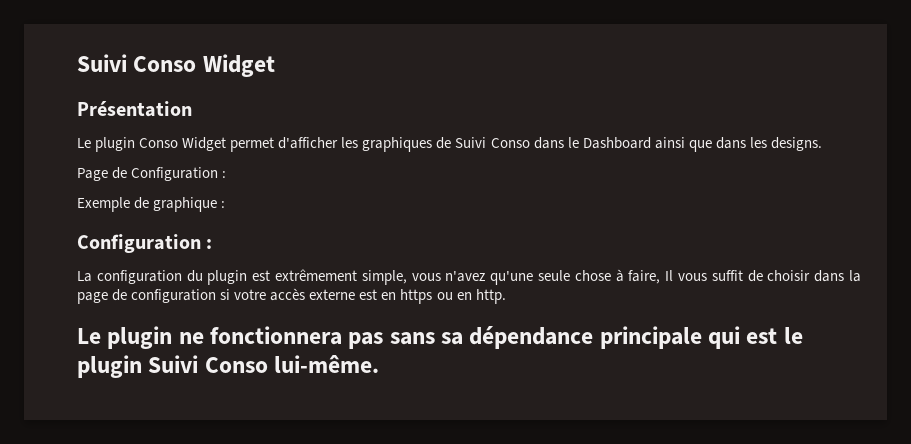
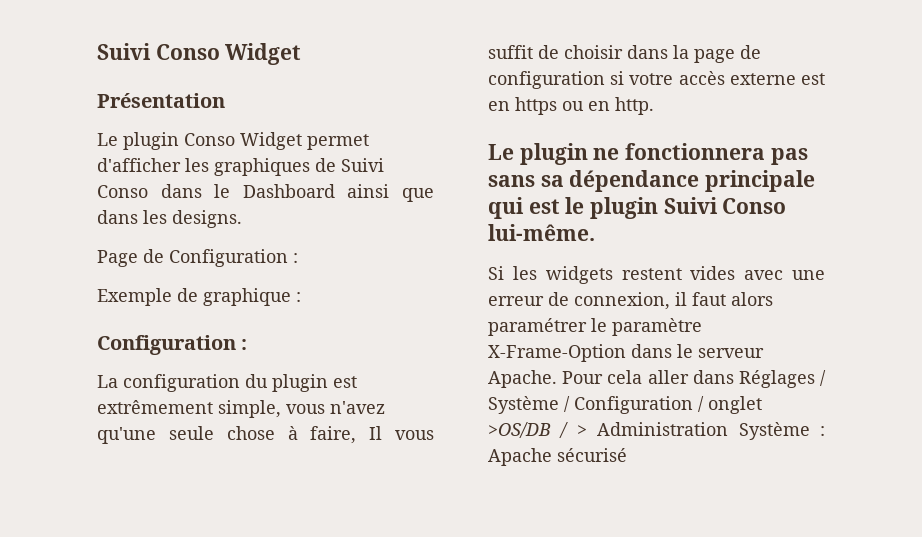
(380, 364) none -> [488,266,825,284] [488,292,773,310] [488,318,702,336] [488,344,764,362] [488,370,826,388] [488,396,762,414] [488,422,825,440] [488,448,627,466] // Si les widgets restent vides avec une erreur de connexion, il faut alors paramétrer le paramètre X-Frame-Option dans le serveur Apache. Pour cela aller dans Réglages / Système / Configuration / onglet >OS/DB / > Administration Système : Apache sécurisé

